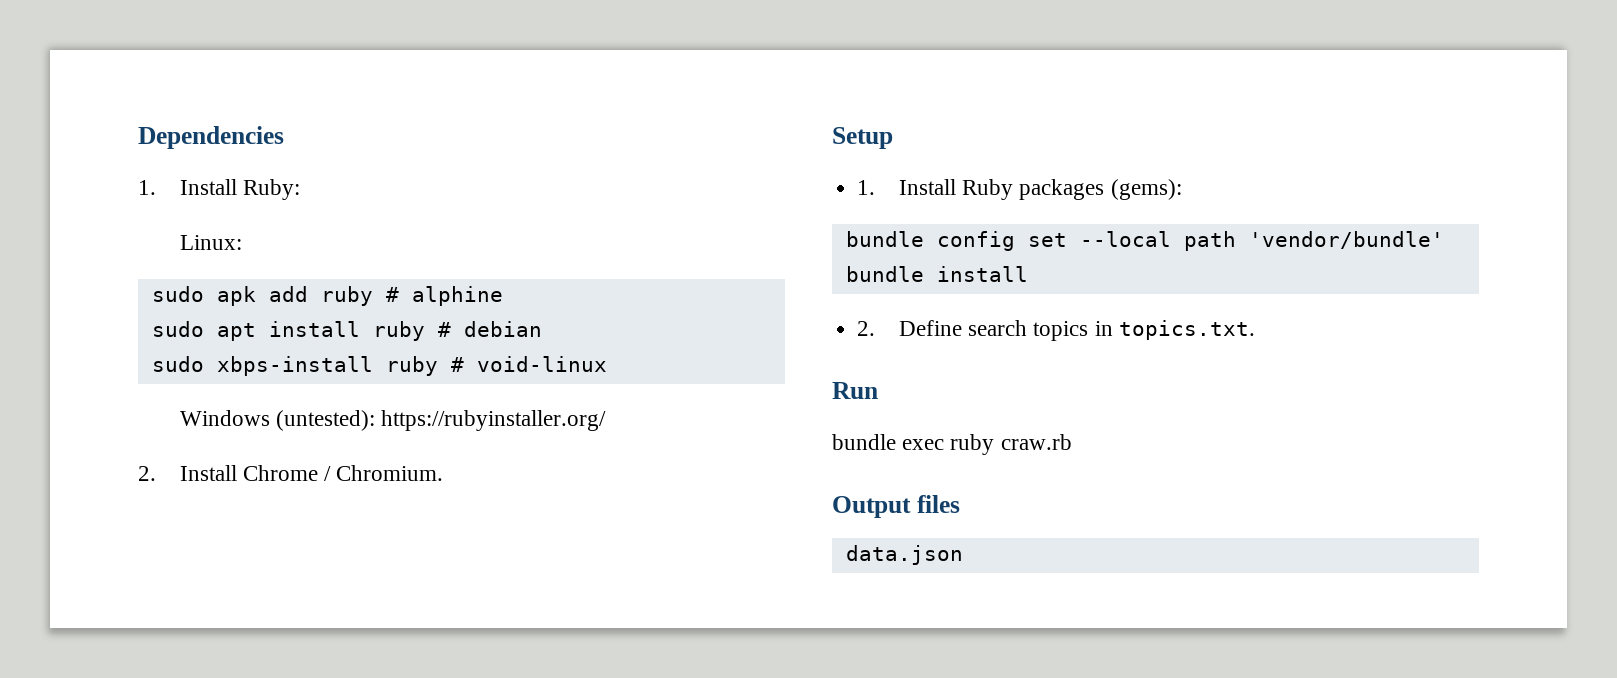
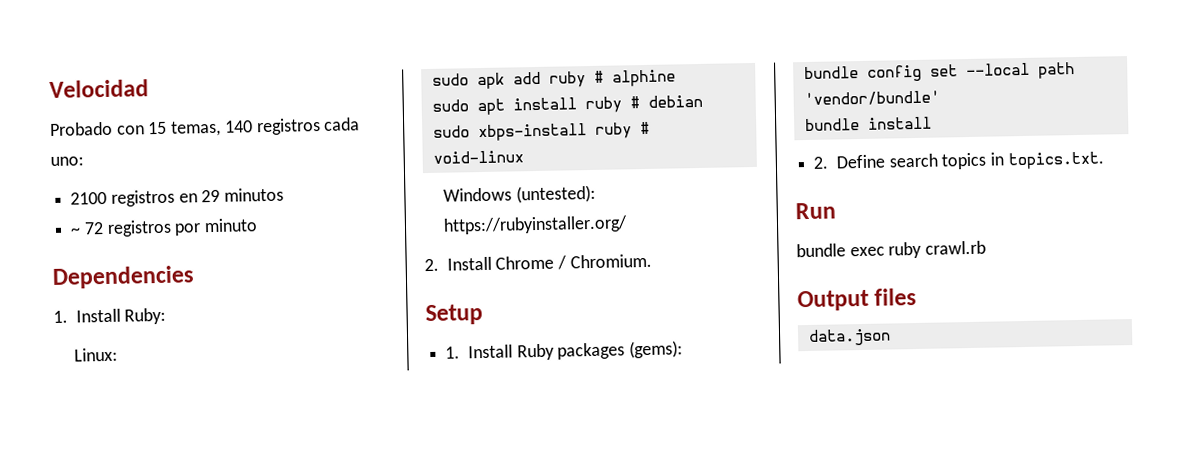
(138, 137) none -> [49,79,149,98] [50,117,361,137] [50,156,84,166] [70,187,285,207] [70,218,259,237] Velocidad // Probado con 15 temas, 140 registros cada uno: // 2100 registros en 29 minutos // ~ 72 registros por minuto //
[1000,434,1072,450] craw.rb -> [925,240,987,255] crawl.rb

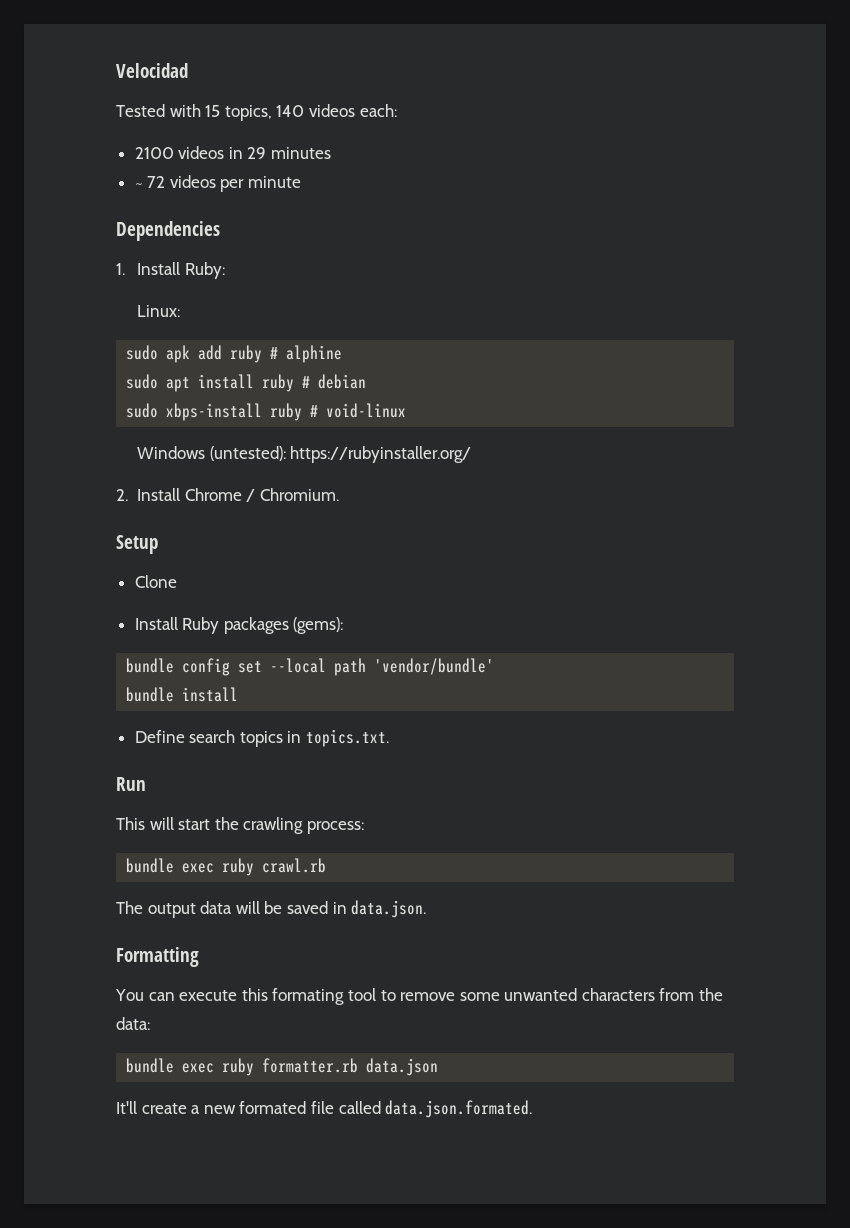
[50,117,361,137] [50,156,84,166] [70,187,285,207] Probado con 15 temas, 140 registros cada uno: // 2100 registros en 29 minutos -> [116,104,397,121] [134,146,332,159] Tested with 15 topics, 140 videos each: // 2100 videos in 29 minutes
[106,218,259,237] registros por minuto -> [169,175,302,192] videos per minute
[445,346,461,359] 1. -> [134,575,177,588] Clone //
[813,156,829,169] 2. -> (239, 694) none
[796,240,987,259] [797,287,918,312] [807,328,891,347] bundle exec ruby crawl.rb // Output files // data.json -> [116,817,364,834] [126,858,327,876] [116,900,427,918] [116,947,199,967] [115,988,724,1005] [116,1017,150,1030] [126,1058,439,1076] [116,1100,533,1118] This will start the crawling process: // bundle exec ruby crawl.rb // The output data will be saved in data.json. // Formatting // You can execute this formating tool to remove some unwanted characters from the data: // bundle exec ruby formatter.rb data.json // It'll create a new formated file called data.json.formated.

